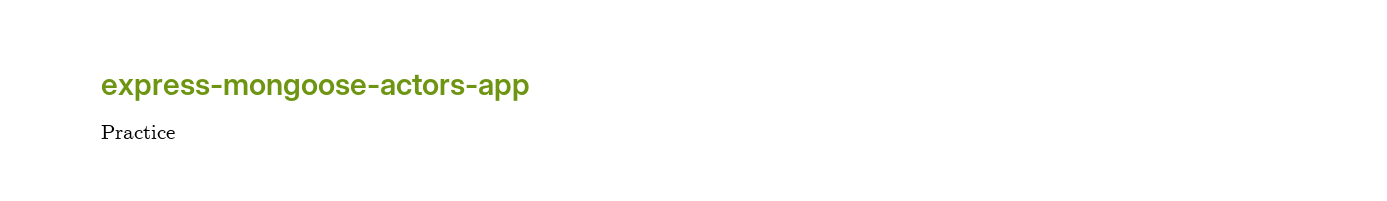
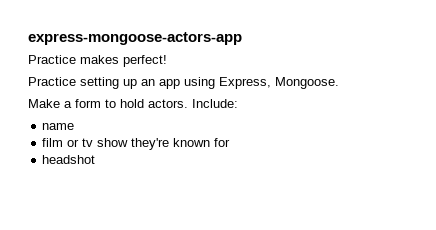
(175, 132) none -> [80,55,167,67] [28,77,339,89] [28,99,238,108] [42,123,75,130] [42,138,231,150] [42,155,96,164] makes perfect! // Practice setting up an app using Express, Mongoose. // Make a form to hold actors. Include: // name // film or tv show they're known for // headshot

